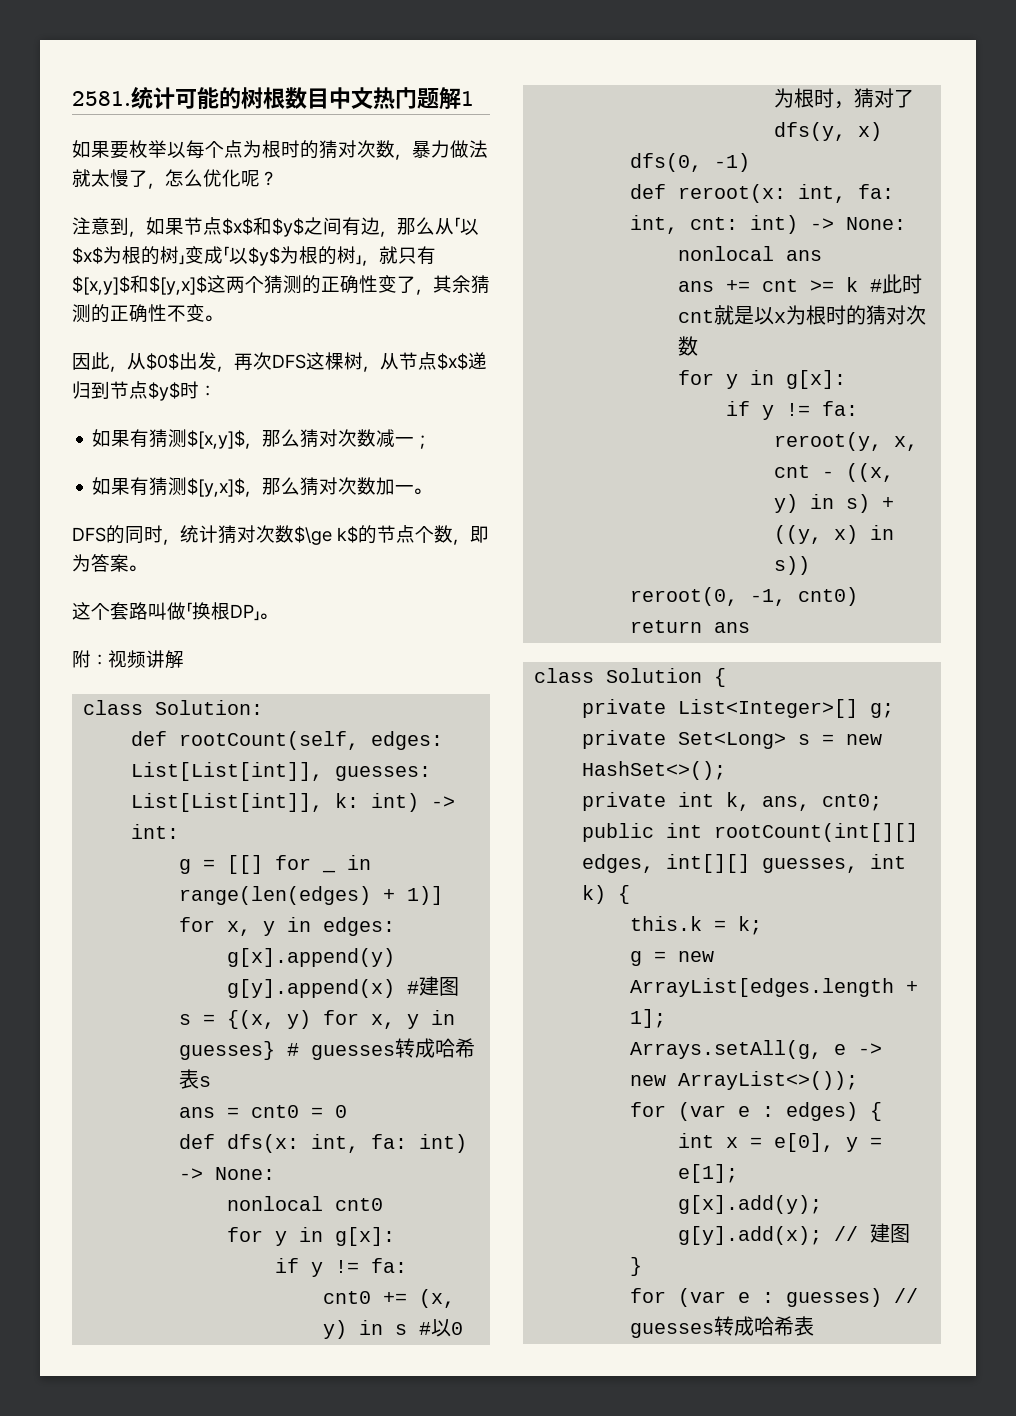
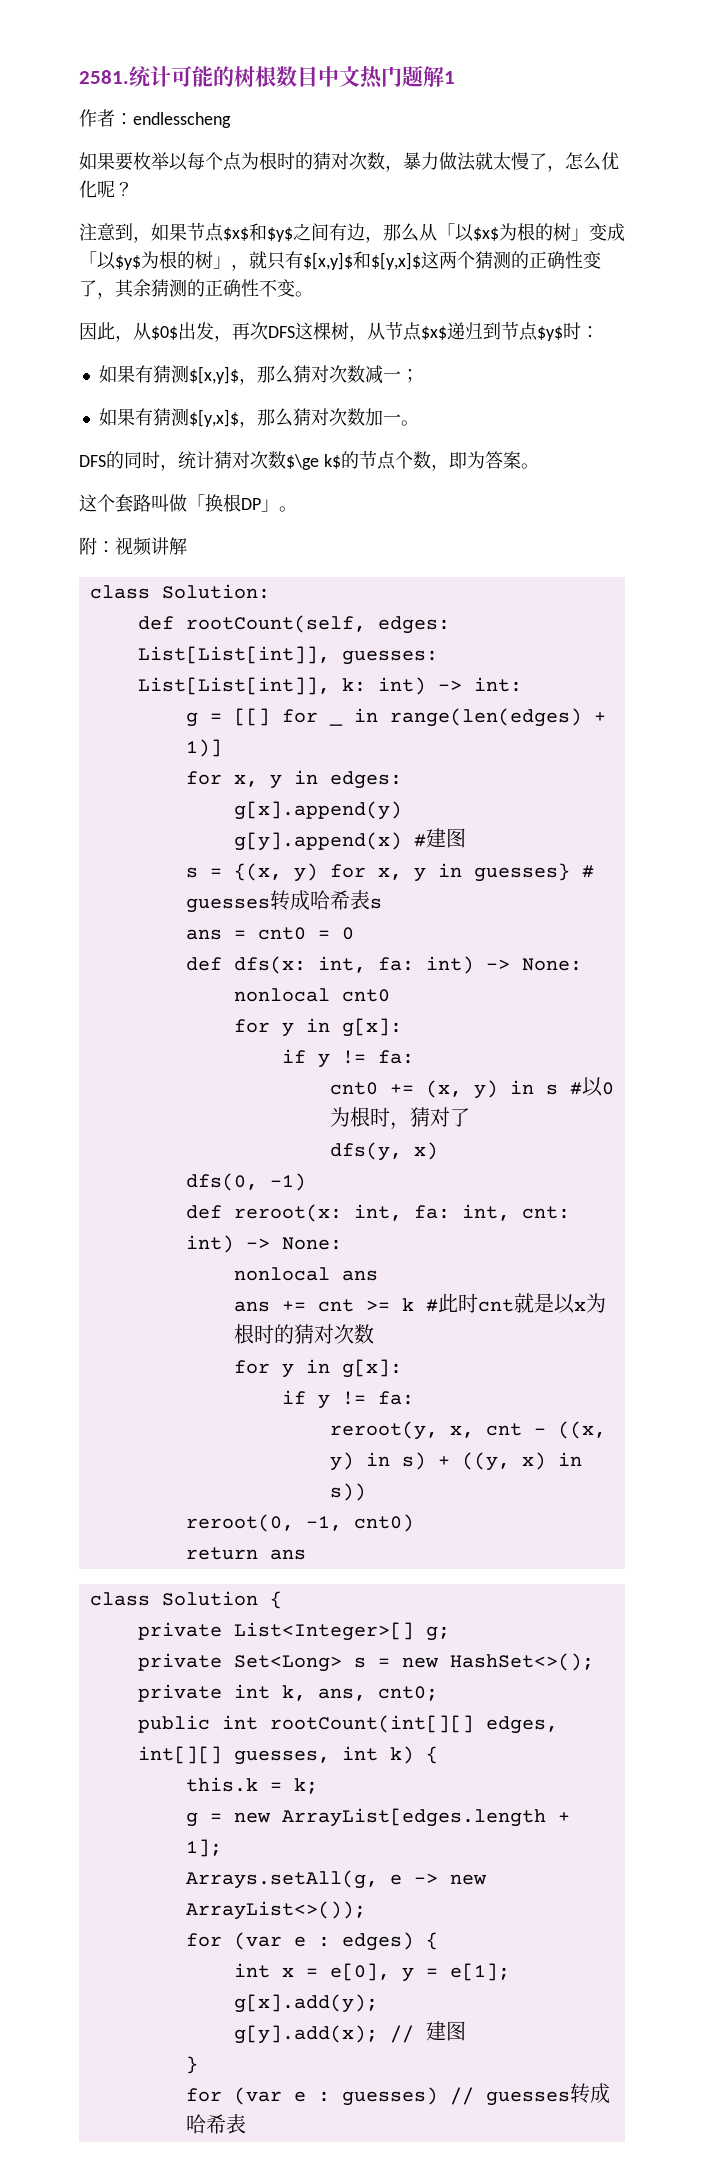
(474, 98) none -> [79,109,231,128] // 作者：endlesscheng

